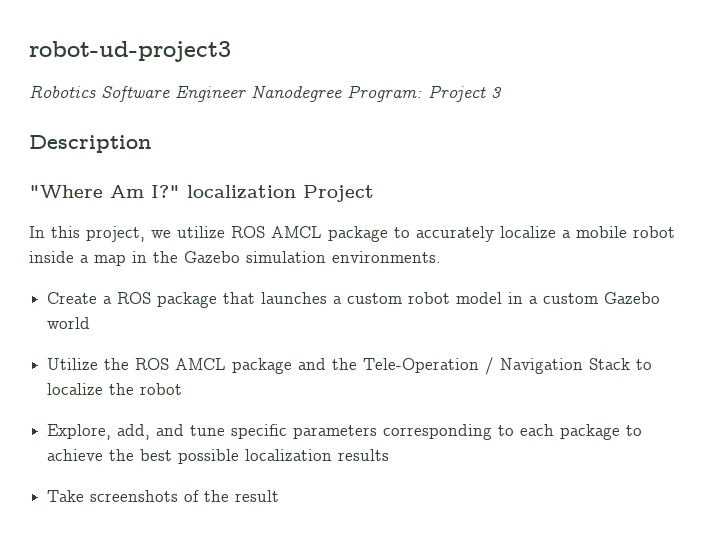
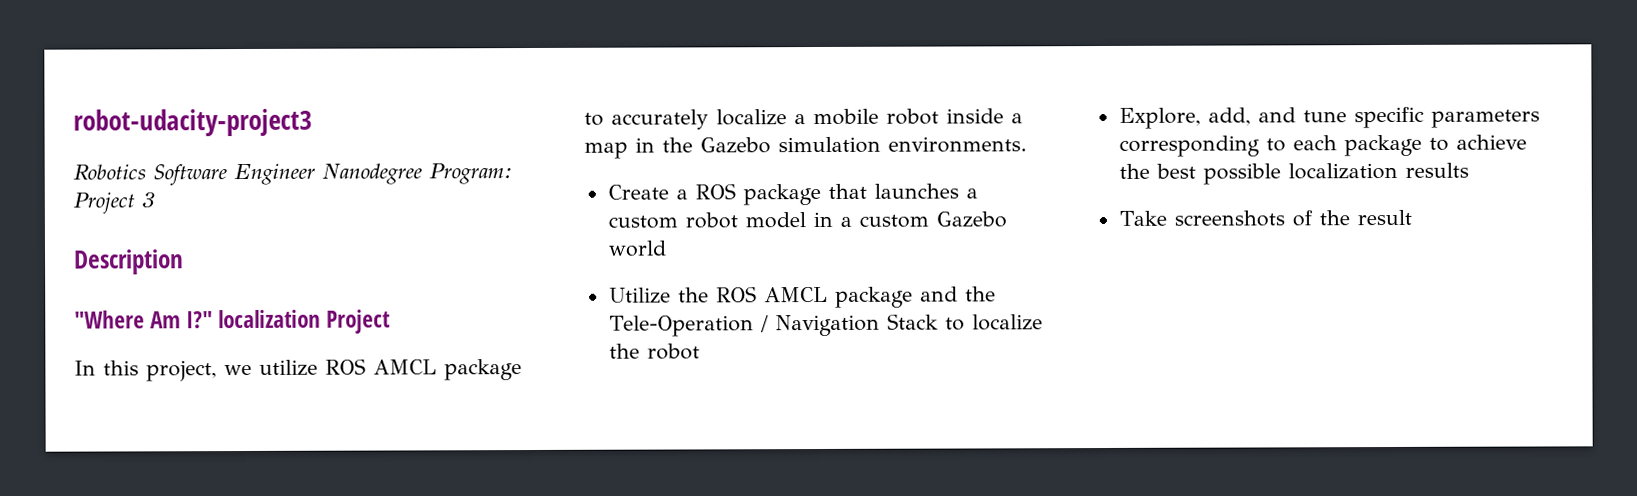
[29,41,231,62] robot-ud-project3 -> [73,108,313,137] robot-udacity-project3

